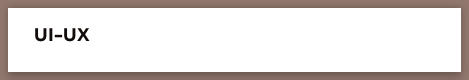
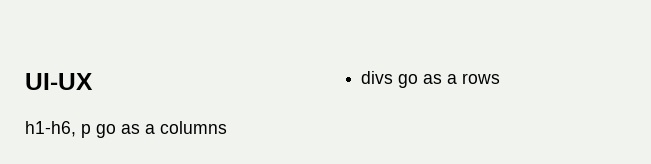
(90, 35) none -> [25,121,227,138] [361,71,501,88] // h1-h6, p go as a columns // divs go as a rows

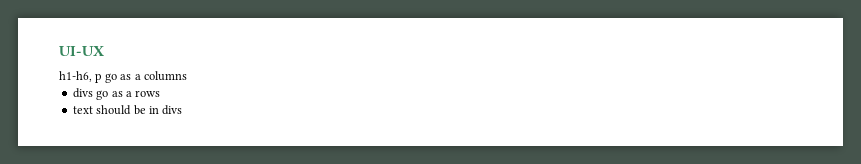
(501, 78) none -> [72,105,183,115] // text should be in divs

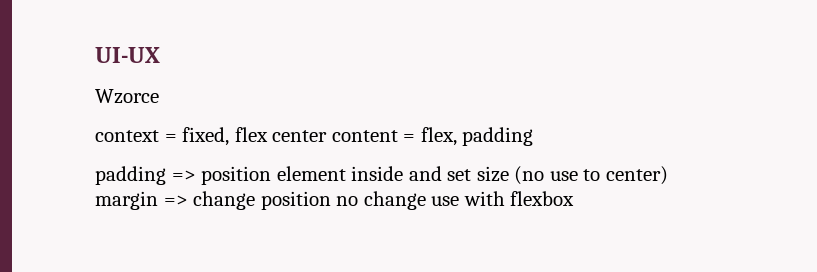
[59,71,187,83] [72,88,161,100] [72,105,183,115] h1-h6, p go as a columns // divs go as a rows // text should be in divs -> [95,89,159,104] [95,127,534,146] [95,166,668,185] [95,191,575,210] Wzorce // context = fixed, flex center content = flex, padding // padding => position element inside and set size (no use to center) margin => change position no change use with flexbox

